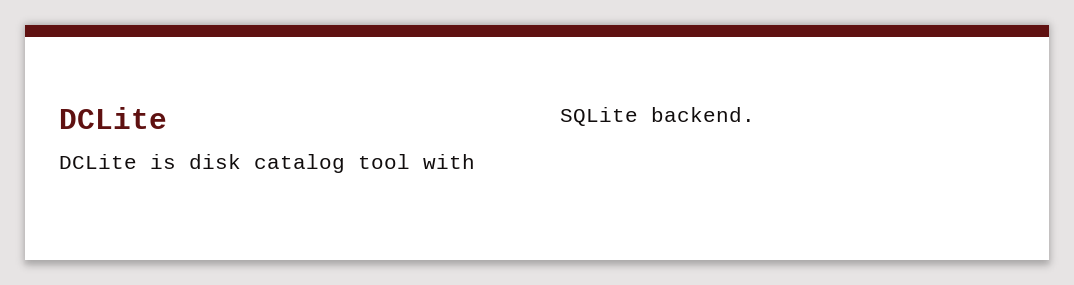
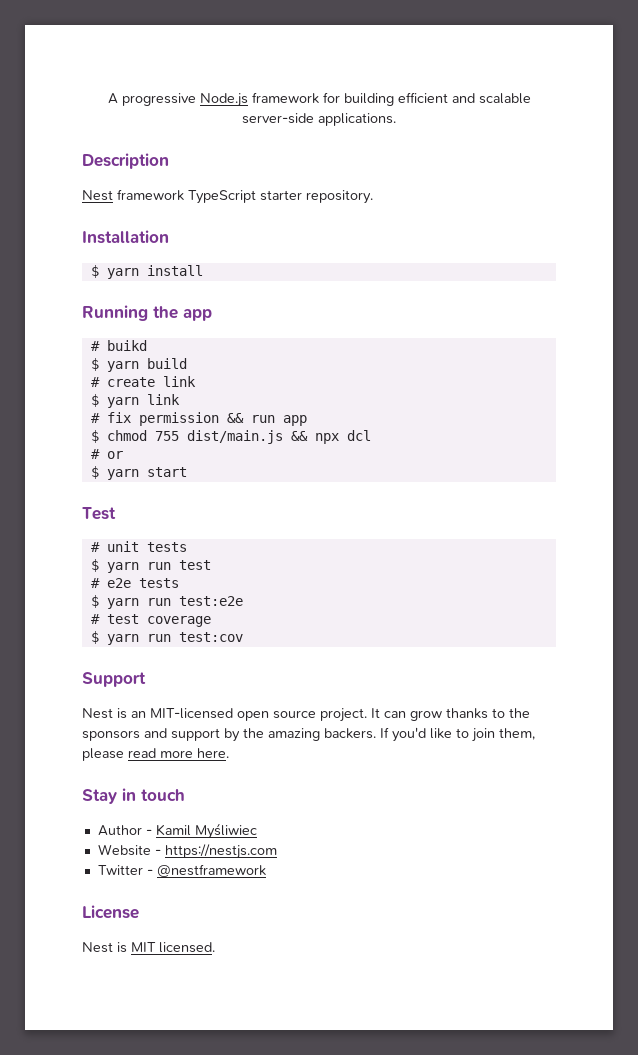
[59,107,167,129] [59,154,475,173] [560,107,755,126] DCLite // DCLite is disk catalog tool with SQLite backend. -> [107,92,531,107] [242,113,396,126] [82,153,169,169] [82,189,373,204] [82,230,169,244] [90,265,203,279] [82,305,212,321] [90,340,147,351] [90,358,187,372] [90,376,196,387] [90,394,180,408] [90,412,307,426] [90,430,371,444] [90,449,123,459] [90,466,187,480] [82,507,116,520] [90,541,187,552] [90,559,211,573] [90,578,179,588] [90,595,243,609] [90,614,211,627] [90,631,243,645] [82,672,146,687] [82,708,530,722] [82,727,535,742] [82,748,229,761] [82,788,185,804] [97,823,257,839] [97,844,277,859] [97,864,266,877] [82,905,139,919] [82,942,215,953] A progressive Node.js framework for building efficient and scalable server-side applications. // Description // Nest framework TypeScript starter repository. // Installation // $ yarn install // Running the app // # buikd // $ yarn build // # create link // $ yarn link // # fix permission && run app // $ chmod 755 dist/main.js && npx dcl // # or // $ yarn start // Test // # unit tests // $ yarn run test // # e2e tests // $ yarn run test:e2e // # test coverage // $ yarn run test:cov // Support // Nest is an MIT-licensed open source project. It can grow thanks to the sponsors and support by the amazing backers. If you'd like to join them, please read more here. // Stay in touch // Author - Kamil Myśliwiec // Website - https://nestjs.com // Twitter - @nestframework // License // Nest is MIT licensed.

